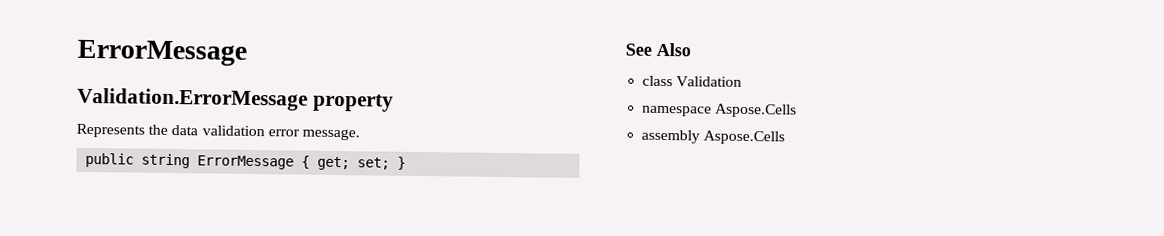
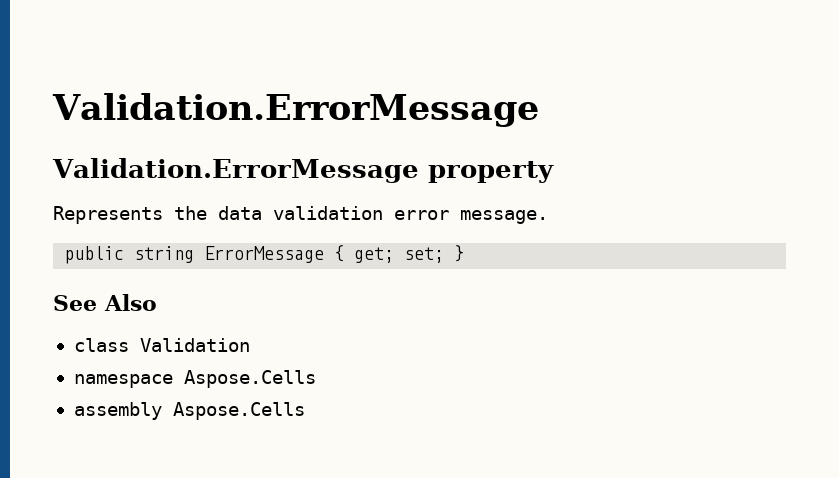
[77,39,247,66] ErrorMessage -> [52,93,539,127] Validation.ErrorMessage

